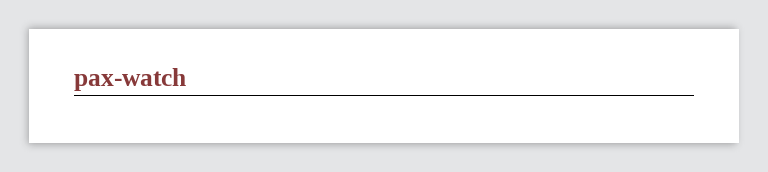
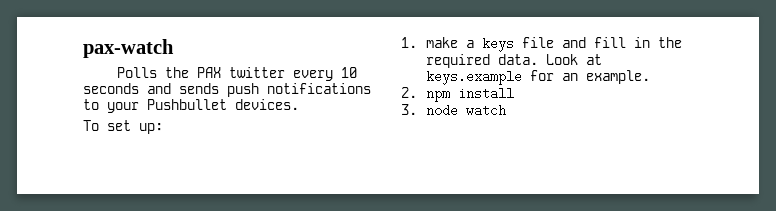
(186, 79) none -> [117,67,358,81] [83,83,371,97] [83,99,299,113] [83,120,163,134] [401,37,683,52] [426,54,603,68] [426,70,651,85] [401,87,515,102] [401,104,507,117] // Polls the PAX twitter every 10 seconds and sends push notifications to your Pushbullet devices. // To set up: // 1. make a keys file and fill in the required data. Look at keys.example for an example. // 2. npm install // 3. node watch

